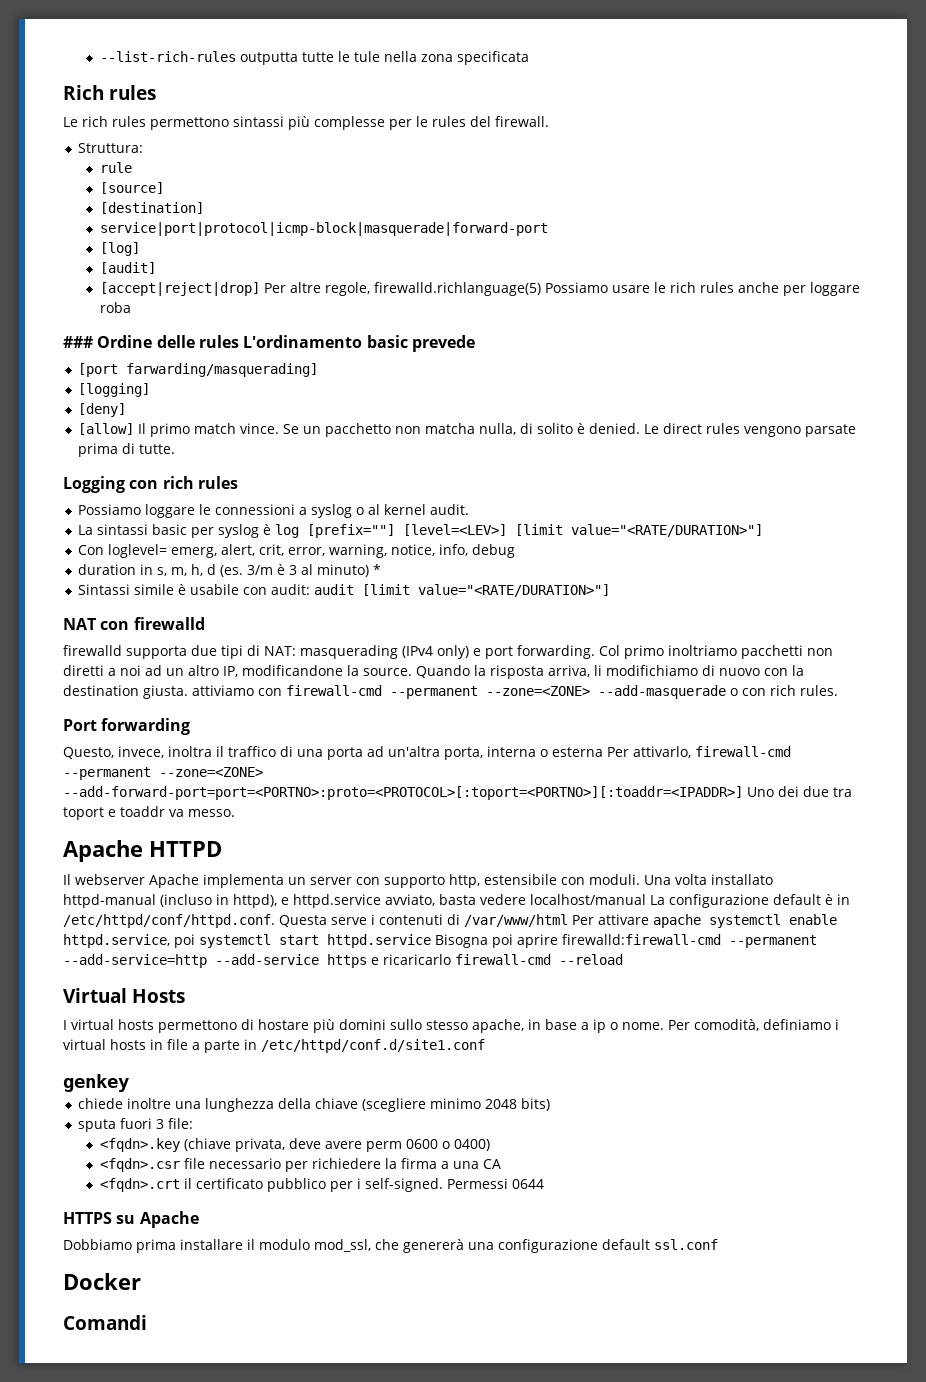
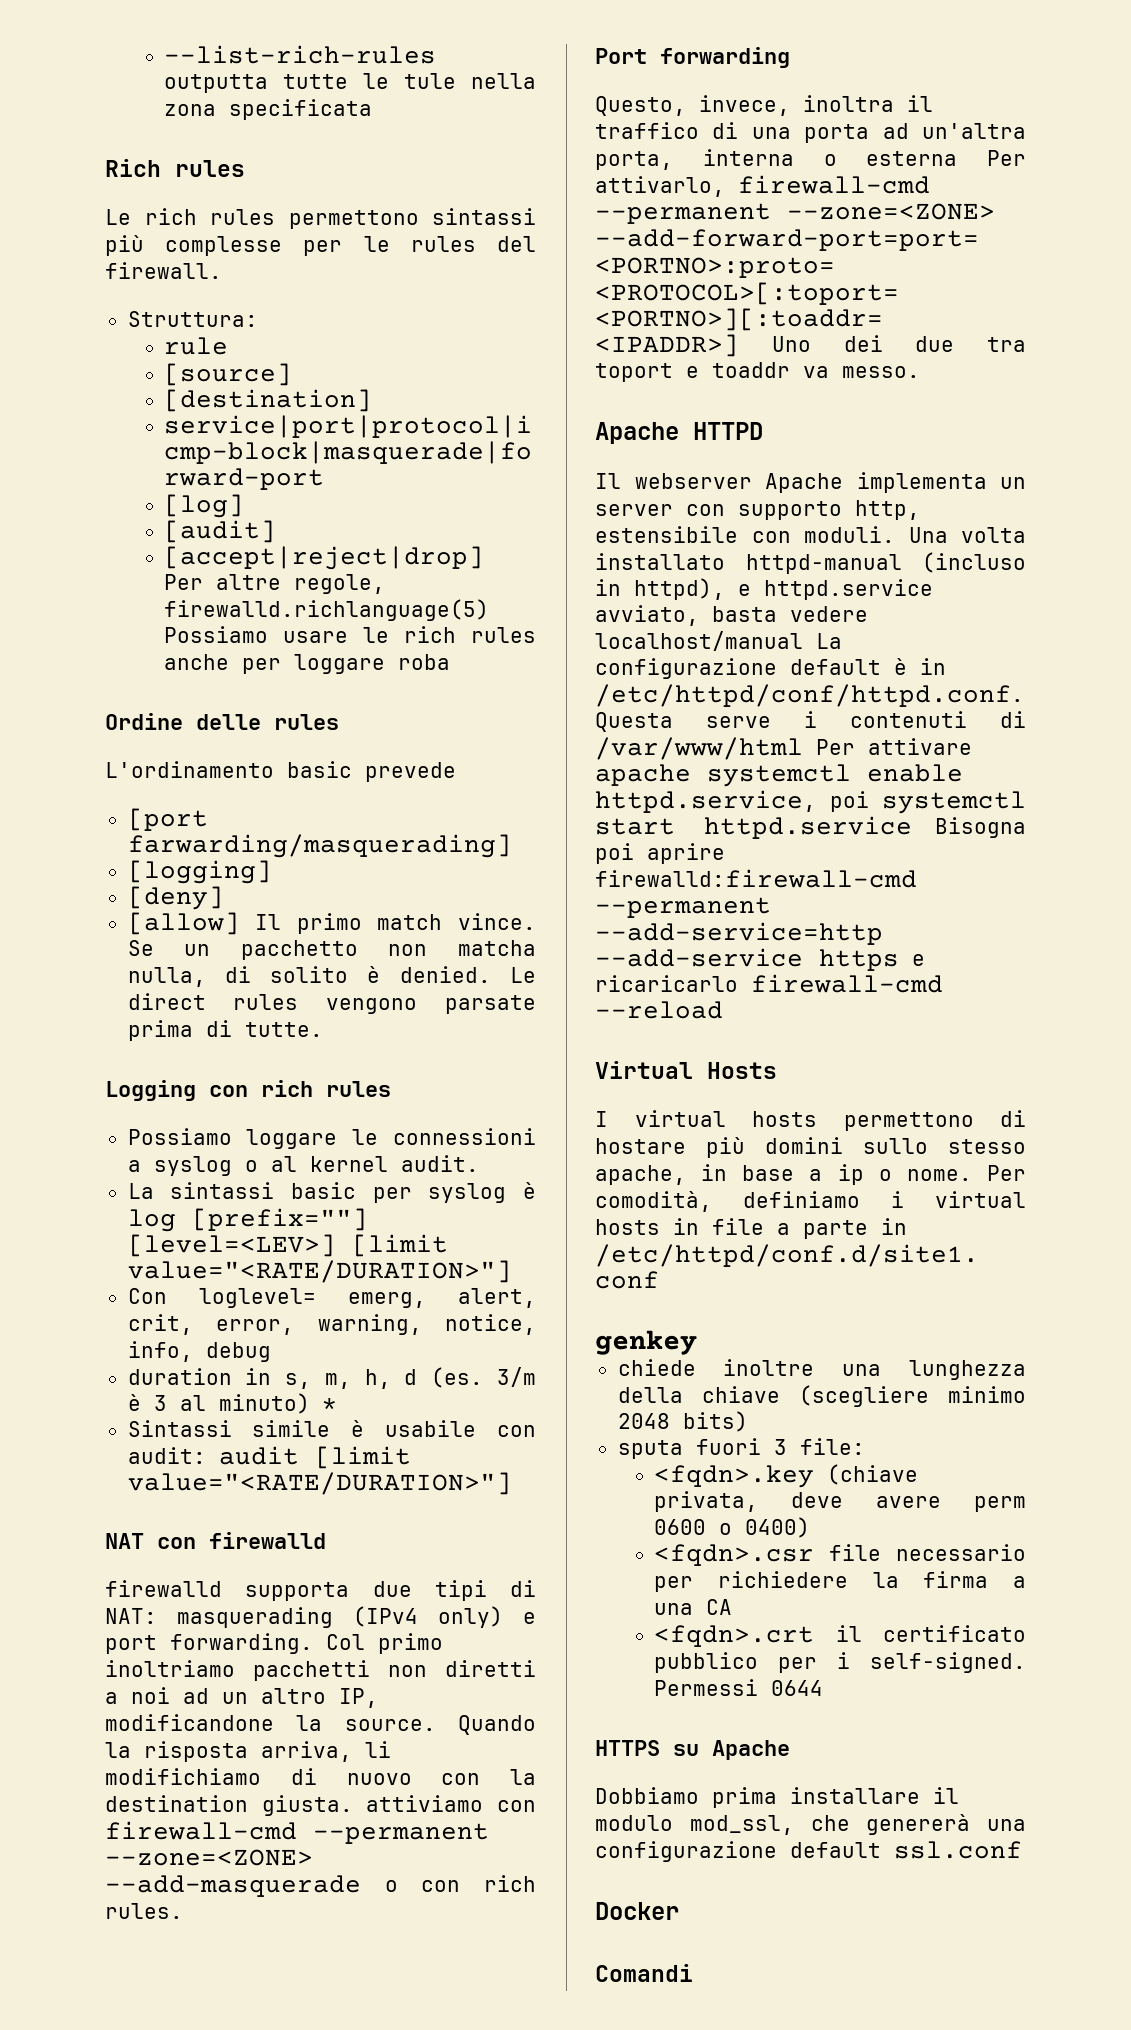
[63,336,93,348] ### -> (451, 662) none
(239, 341) none -> (339, 722) //

